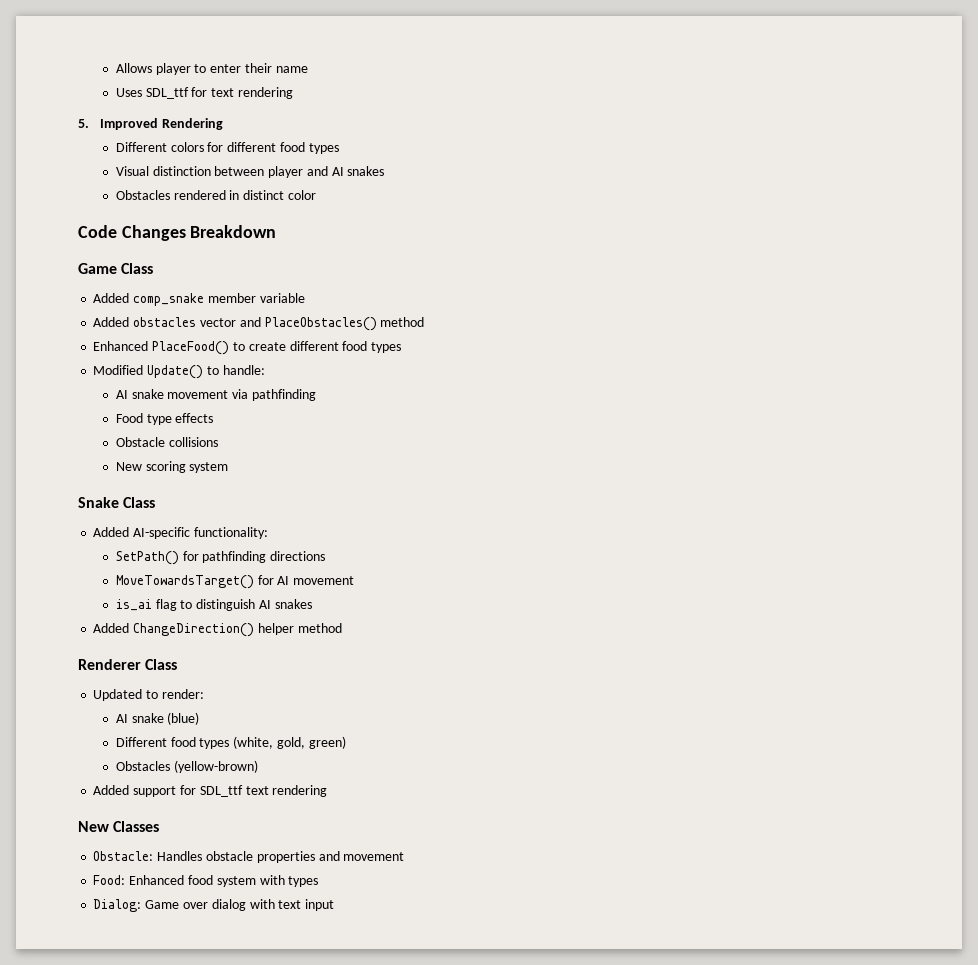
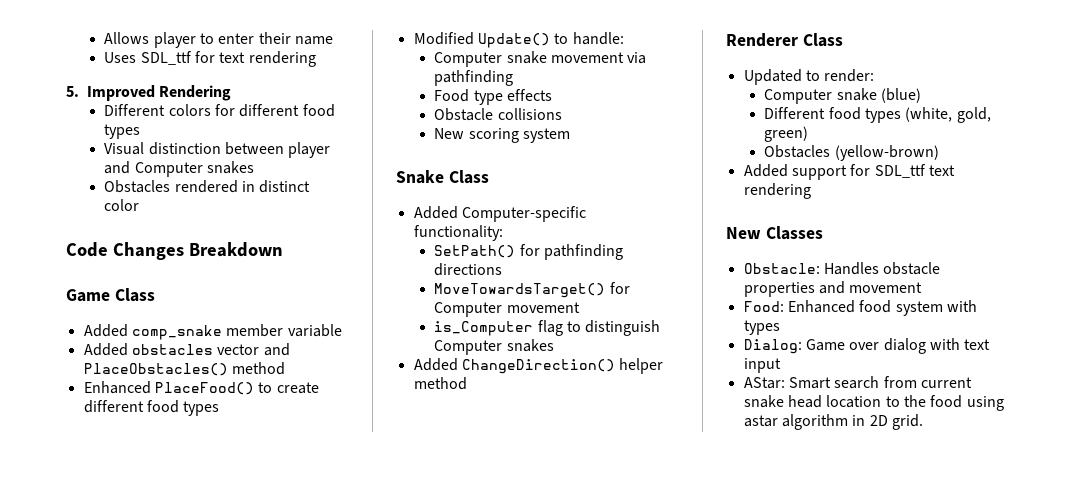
[331,167,344,176] AI -> [134,162,203,177] Computer
[115,390,128,399] AI -> [434,52,503,67] Computer
[133,527,191,539] AI-specific -> [461,206,586,222] Computer-specific
[277,576,355,585] [115,599,152,611] AI movement // is_ai -> [434,302,580,317] [434,321,534,336] Computer movement // is_Computer
[258,600,271,609] AI -> [434,340,503,355] Computer
[115,714,128,723] AI -> [764,89,833,104] Computer
(335, 905) none -> [743,376,972,389] [743,395,1004,411] [743,414,923,430] // AStar: Smart search from current snake head location to the food using astar algorithm in 2D grid.

